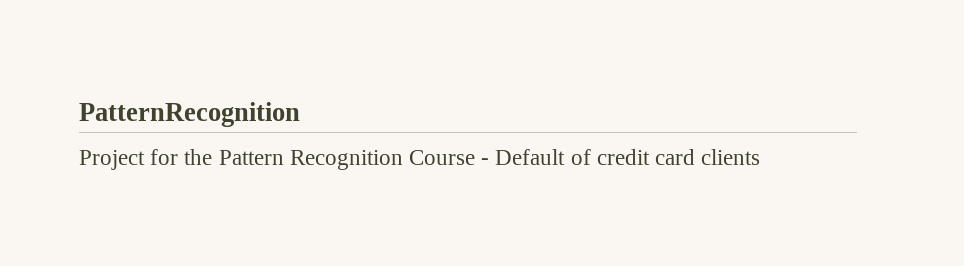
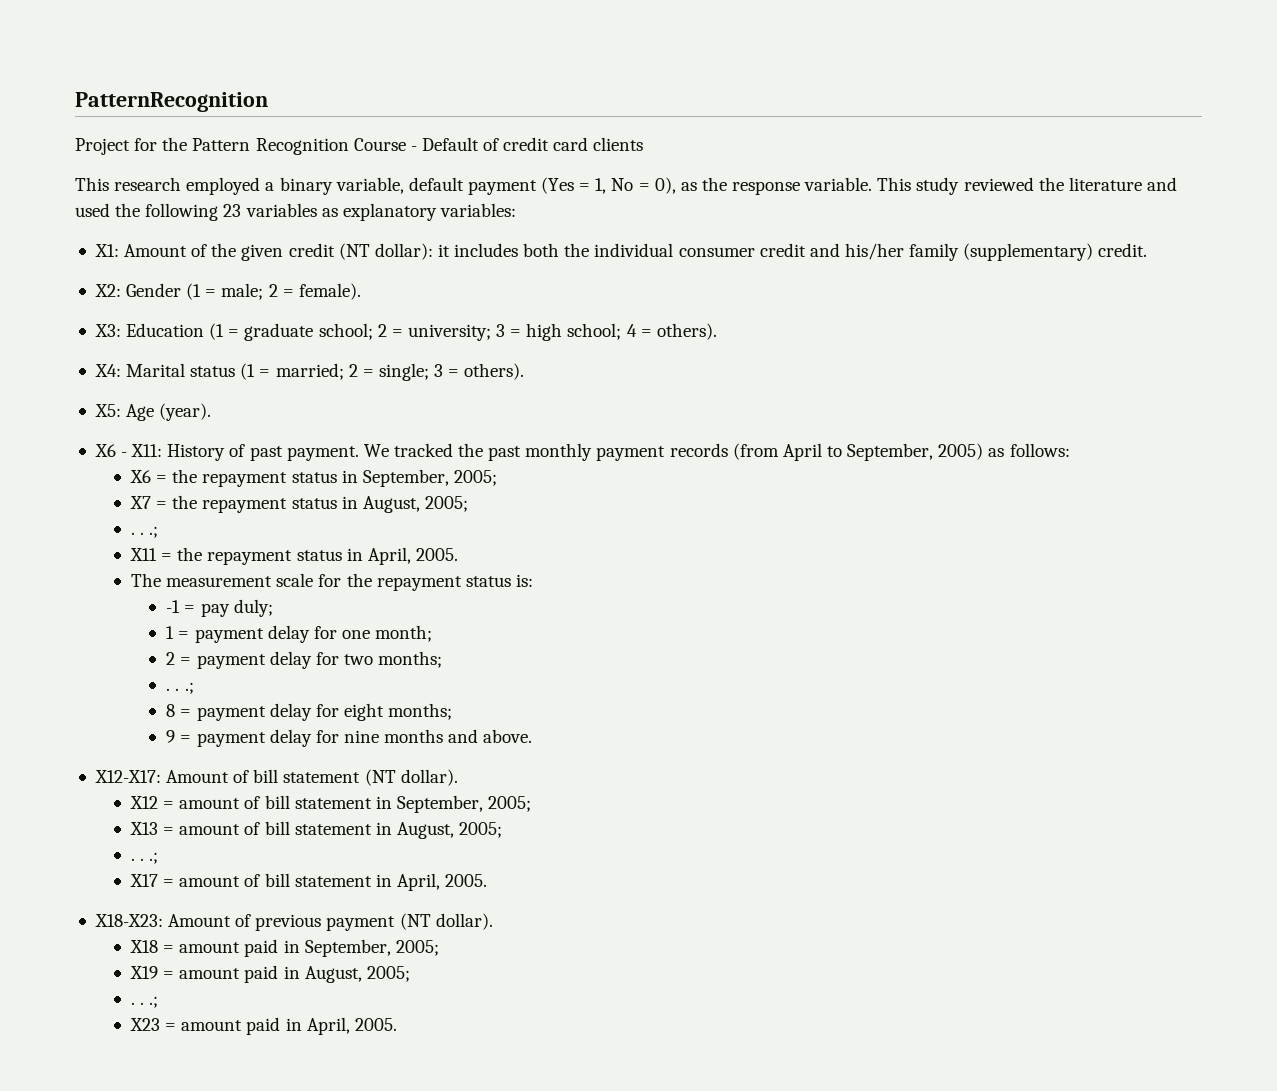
(761, 157) none -> [75,177,1177,195] [75,203,516,221] [94,243,1148,261] [94,283,361,300] [94,323,717,341] [94,363,525,381] [94,403,212,421] [94,443,1070,461] [130,469,498,487] [130,495,469,513] [131,526,159,538] [130,547,459,565] [131,573,534,591] [166,599,273,617] [166,625,433,643] [166,651,443,669] [166,682,194,694] [166,703,453,721] [166,729,533,747] [94,769,458,786] [130,795,532,813] [130,821,503,839] [131,852,159,864] [130,873,488,891] [94,913,493,931] [130,939,439,957] [130,965,410,983] [131,996,159,1008] [130,1017,397,1035] // This research employed a binary variable, default payment (Yes = 1, No = 0), as the response variable. This study reviewed the literature and used the following 23 variables as explanatory variables: // X1: Amount of the given credit (NT dollar): it includes both the individual consumer credit and his/her family (supplementary) credit. // X2: Gender (1 = male; 2 = female). // X3: Education (1 = graduate school; 2 = university; 3 = high school; 4 = others). // X4: Marital status (1 = married; 2 = single; 3 = others). // X5: Age (year). // X6 - X11: History of past payment. We tracked the past monthly payment records (from April to September, 2005) as follows: // X6 = the repayment status in September, 2005; // X7 = the repayment status in August, 2005; // . . .; // X11 = the repayment status in April, 2005. // The measurement scale for the repayment status is: // -1 = pay duly; // 1 = payment delay for one month; // 2 = payment delay for two months; // . . .; // 8 = payment delay for eight months; // 9 = payment delay for nine months and above. // X12-X17: Amount of bill statement (NT dollar). // X12 = amount of bill statement in September, 2005; // X13 = amount of bill statement in August, 2005; // . . .; // X17 = amount of bill statement in April, 2005. // X18-X23: Amount of previous payment (NT dollar). // X18 = amount paid in September, 2005; // X19 = amount paid in August, 2005; // . . .; // X23 = amount paid in April, 2005.

